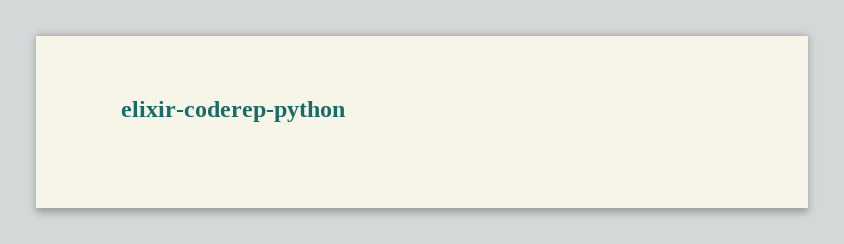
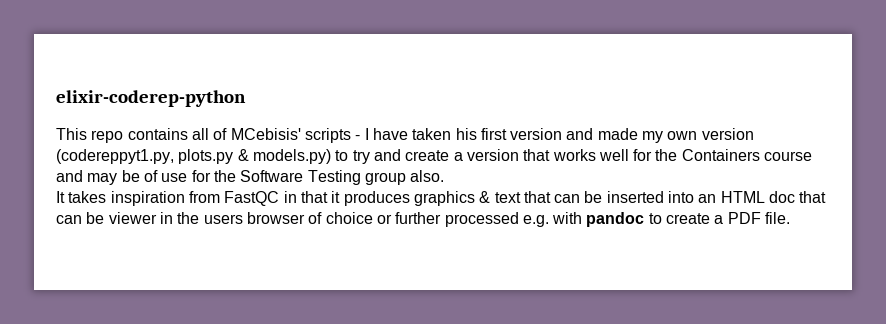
(345, 111) none -> [56,128,754,143] [56,149,813,164] [56,170,445,185] [56,191,827,206] [56,212,791,227] // This repo contains all of MCebisis' scripts - I have taken his first version and made my own version (codereppyt1.py, plots.py & models.py) to try and create a version that works well for the Containers course and may be of use for the Software Testing group also. // It takes inspiration from FastQC in that it produces graphics & text that can be inserted into an HTML doc that can be viewer in the users browser of choice or further processed e.g. with pandoc to create a PDF file.

